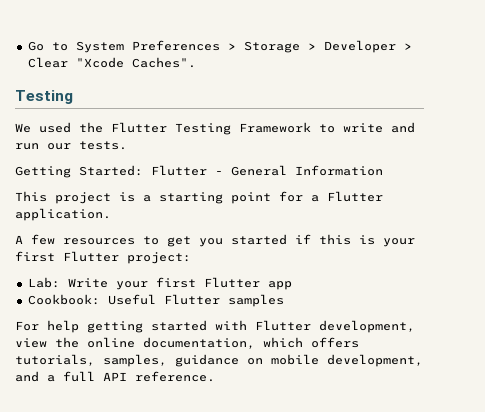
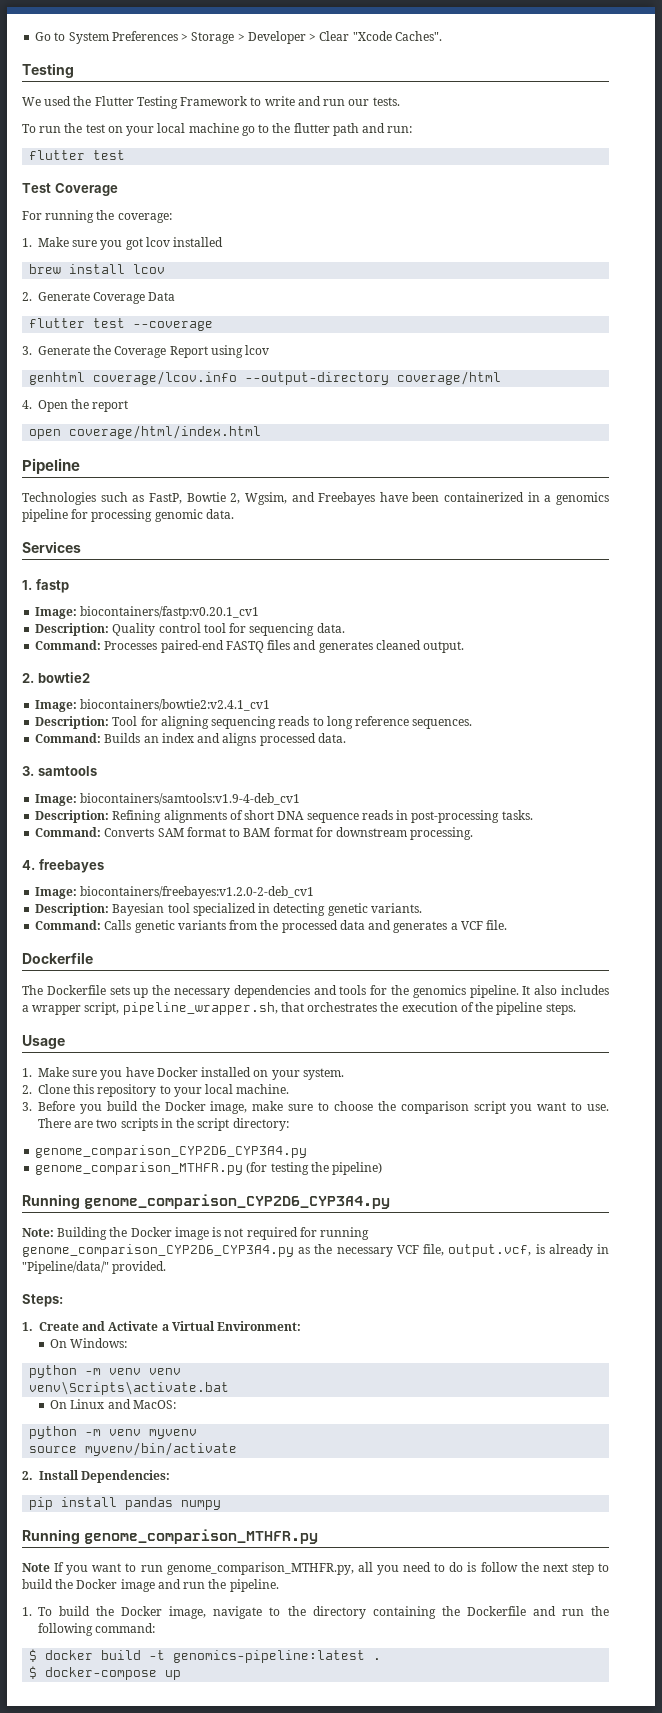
[15,165,383,178] [15,191,383,204] [15,208,111,221] [15,234,415,247] [15,251,191,264] [27,277,292,290] [27,294,284,307] [15,320,415,333] [15,337,359,349] [15,354,423,367] [15,371,215,382] Getting Started: Flutter - General Information // This project is a starting point for a Flutter application. // A few resources to get you started if this is your first Flutter project: // Lab: Write your first Flutter app // Cookbook: Useful Flutter samples // For help getting started with Flutter development, view the online documentation, which offers tutorials, samples, guidance on mobile development, and a full API reference. -> [22,123,413,136] [29,150,126,160] [22,183,118,196] [22,210,172,223] [22,237,224,250] [29,264,166,274] [22,292,176,304] [29,318,214,331] [22,345,270,358] [29,371,502,385] [22,399,129,412] [29,425,262,439] [22,458,80,474] [22,492,609,505] [22,509,234,522] [22,541,81,553] [22,579,69,593] [35,606,260,619] [35,623,345,636] [35,640,465,653] [22,672,90,683] [35,699,271,712] [35,716,473,729] [35,733,346,746] [22,766,97,776] [35,793,301,806] [35,810,533,823] [35,827,474,840] [22,859,104,873] [35,886,315,899] [35,903,422,916] [35,920,508,933] [22,952,93,964] [22,985,609,998] [22,1002,576,1015] [22,1035,65,1049] [22,1067,344,1080] [22,1084,290,1097] [22,1101,609,1114] [38,1118,289,1131] [35,1145,308,1158] [35,1162,383,1175] [22,1194,390,1209] [22,1227,370,1240] [22,1244,609,1257] [22,1261,167,1274] [22,1294,63,1307] [22,1321,302,1331] [50,1338,128,1348] [29,1365,182,1378] [29,1381,230,1395] [50,1399,176,1409] [29,1426,198,1439] [29,1442,238,1456] [22,1470,171,1483] [29,1497,222,1510] [22,1529,318,1544] [22,1562,610,1575] [22,1579,279,1592] [22,1606,609,1619] [38,1623,156,1636] [29,1649,382,1663] [29,1666,182,1680] To run the test on your local machine go to the flutter path and run: // flutter test // Test Coverage // For running the coverage: // 1. Make sure you got lcov installed // brew install lcov // 2. Generate Coverage Data // flutter test --coverage // 3. Generate the Coverage Report using lcov // genhtml coverage/lcov.info --output-directory coverage/html // 4. Open the report // open coverage/html/index.html // Pipeline // Technologies such as FastP, Bowtie 2, Wgsim, and Freebayes have been containerized in a genomics pipeline for processing genomic data. // Services // 1. fastp // Image: biocontainers/fastp:v0.20.1_cv1 // Description: Quality control tool for sequencing data. // Command: Processes paired-end FASTQ files and generates cleaned output. // 2. bowtie2 // Image: biocontainers/bowtie2:v2.4.1_cv1 // Description: Tool for aligning sequencing reads to long reference sequences. // Command: Builds an index and aligns processed data. // 3. samtools // Image: biocontainers/samtools:v1.9-4-deb_cv1 // Description: Refining alignments of short DNA sequence reads in post-processing tasks. // Command: Converts SAM format to BAM format for downstream processing. // 4. freebayes // Image: biocontainers/freebayes:v1.2.0-2-deb_cv1 // Description: Bayesian tool specialized in detecting genetic variants. // Command: Calls genetic variants from the processed data and generates a VCF file. // Dockerfile // The Dockerfile sets up the necessary dependencies and tools for the genomics pipeline. It also includes a wrapper script, pipeline_wrapper.sh, that orchestrates the execution of the pipeline steps. // Usage // 1. Make sure you have Docker installed on your system. // 2. Clone this repository to your local machine. // 3. Before you build the Docker image, make sure to choose the comparison script you want to use. There are two scripts in the script directory: // genome_comparison_CYP2D6_CYP3A4.py // genome_comparison_MTHFR.py (for testing the pipeline) // Running genome_comparison_CYP2D6_CYP3A4.py // Note: Building the Docker image is not required for running genome_comparison_CYP2D6_CYP3A4.py as the necessary VCF file, output.vcf, is already in "Pipeline/data/" provided. // Steps: // 1. Create and Activate a Virtual Environment: // On Windows: // python -m venv venv // venv\Scripts\activate.bat // On Linux and MacOS: // python -m venv myvenv // source myvenv/bin/activate // 2. Install Dependencies: // pip install pandas numpy // Running genome_comparison_MTHFR.py // Note If you want to run genome_comparison_MTHFR.py, all you need to do is follow the next step to build the Docker image and run the pipeline. // 1. To build the Docker image, navigate to the directory containing the Dockerfile and run the following command: // $ docker build -t genomics-pipeline:latest . // $ docker-compose up

